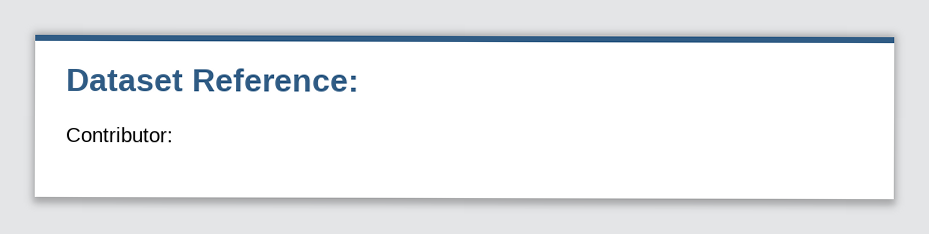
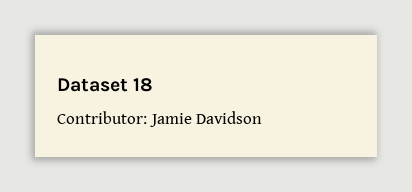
[192,68,360,92] Reference: -> [133,78,154,92] 18
(173, 134) none -> [149,111,263,127] Jamie Davidson

